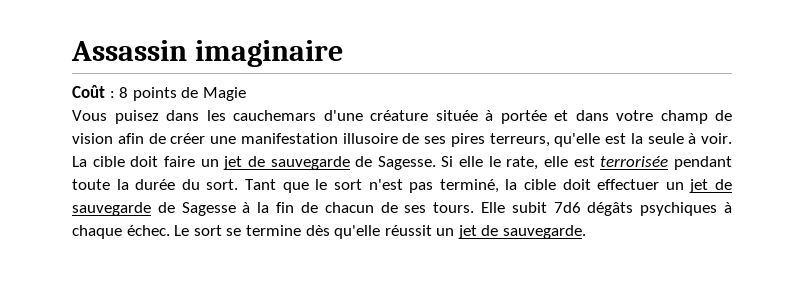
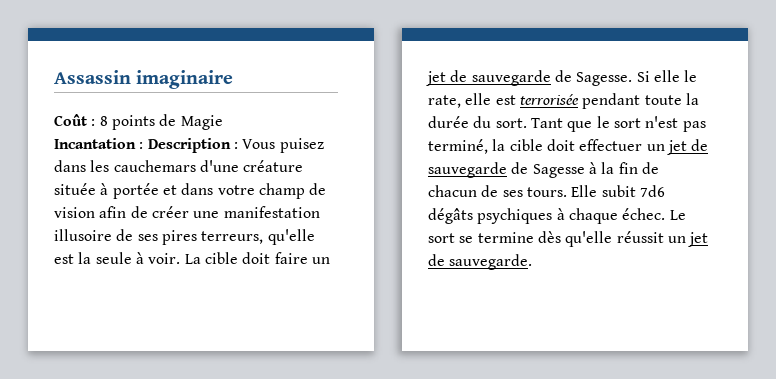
(246, 94) none -> [54,138,238,153] Incantation : Description :

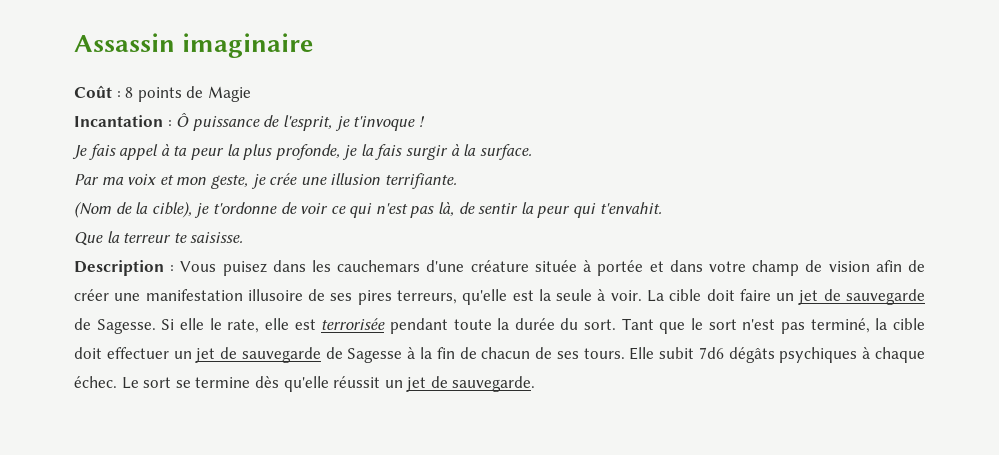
(144, 145) none -> [176,113,425,131] [72,143,532,160] [74,173,457,189] [74,201,662,218] [74,231,244,246] Ô puissance de l'esprit, je t'invoque ! // Je fais appel à ta peur la plus profonde, je la fais surgir à la surface. // Par ma voix et mon geste, je crée une illusion terrifiante. // (Nom de la cible), je t'ordonne de voir ce qui n'est pas là, de sentir la peur qui t'envahit. // Que la terreur te saisisse. //

